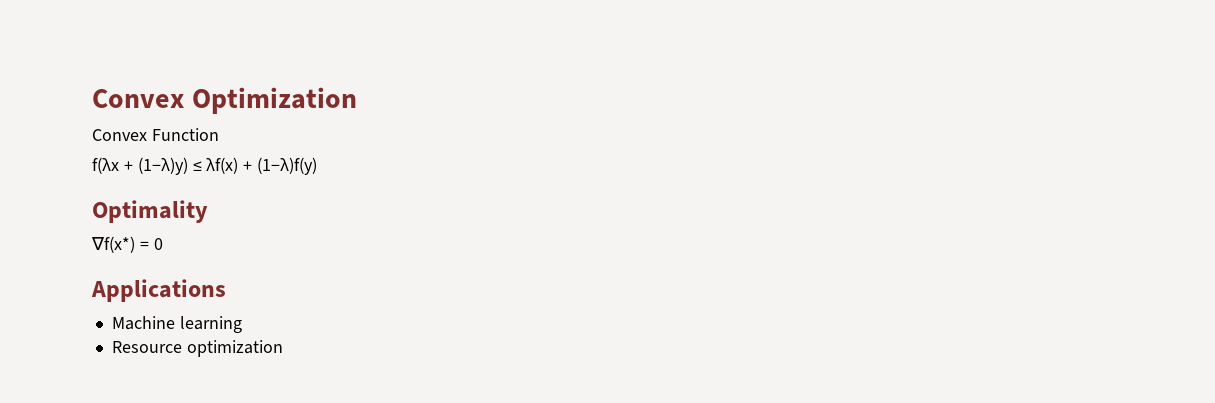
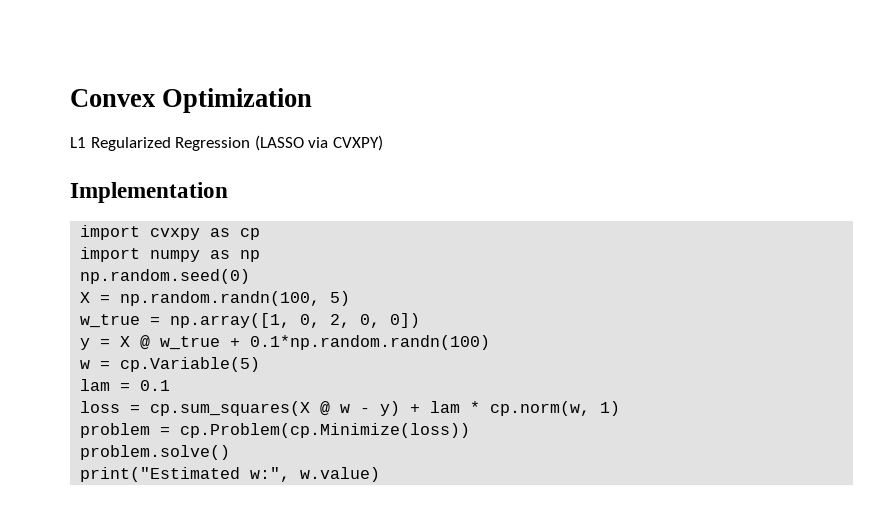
[92,128,219,141] [92,157,318,175] [92,200,208,223] [91,236,163,253] [91,279,226,302] [111,316,242,333] [111,340,283,357] Convex Function // f(λx + (1−λ)y) ≤ λf(x) + (1−λ)f(y) // Optimality // ∇f(x*) = 0 // Applications // Machine learning // Resource optimization -> [70,135,383,151] [70,182,228,203] [80,225,261,240] [80,247,261,262] [80,269,251,284] [80,291,351,306] [80,313,421,328] [80,335,491,350] [80,357,261,372] [80,379,171,391] [80,401,621,416] [80,423,471,438] [80,445,231,460] [80,467,381,482] L1 Regularized Regression (LASSO via CVXPY) // Implementation // import cvxpy as cp // import numpy as np // np.random.seed(0) // X = np.random.randn(100, 5) // w_true = np.array([1, 0, 2, 0, 0]) // y = X @ w_true + 0.1*np.random.randn(100) // w = cp.Variable(5) // lam = 0.1 // loss = cp.sum_squares(X @ w - y) + lam * cp.norm(w, 1) // problem = cp.Problem(cp.Minimize(loss)) // problem.solve() // print("Estimated w:", w.value)

